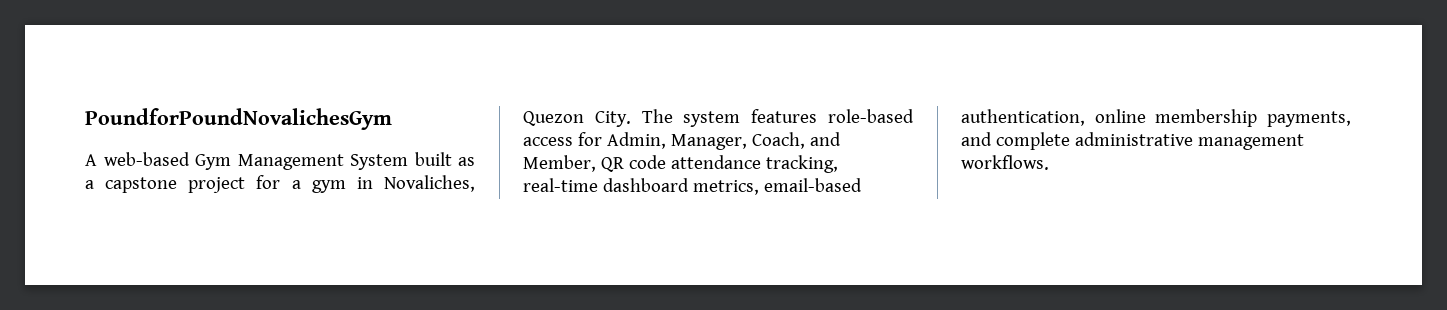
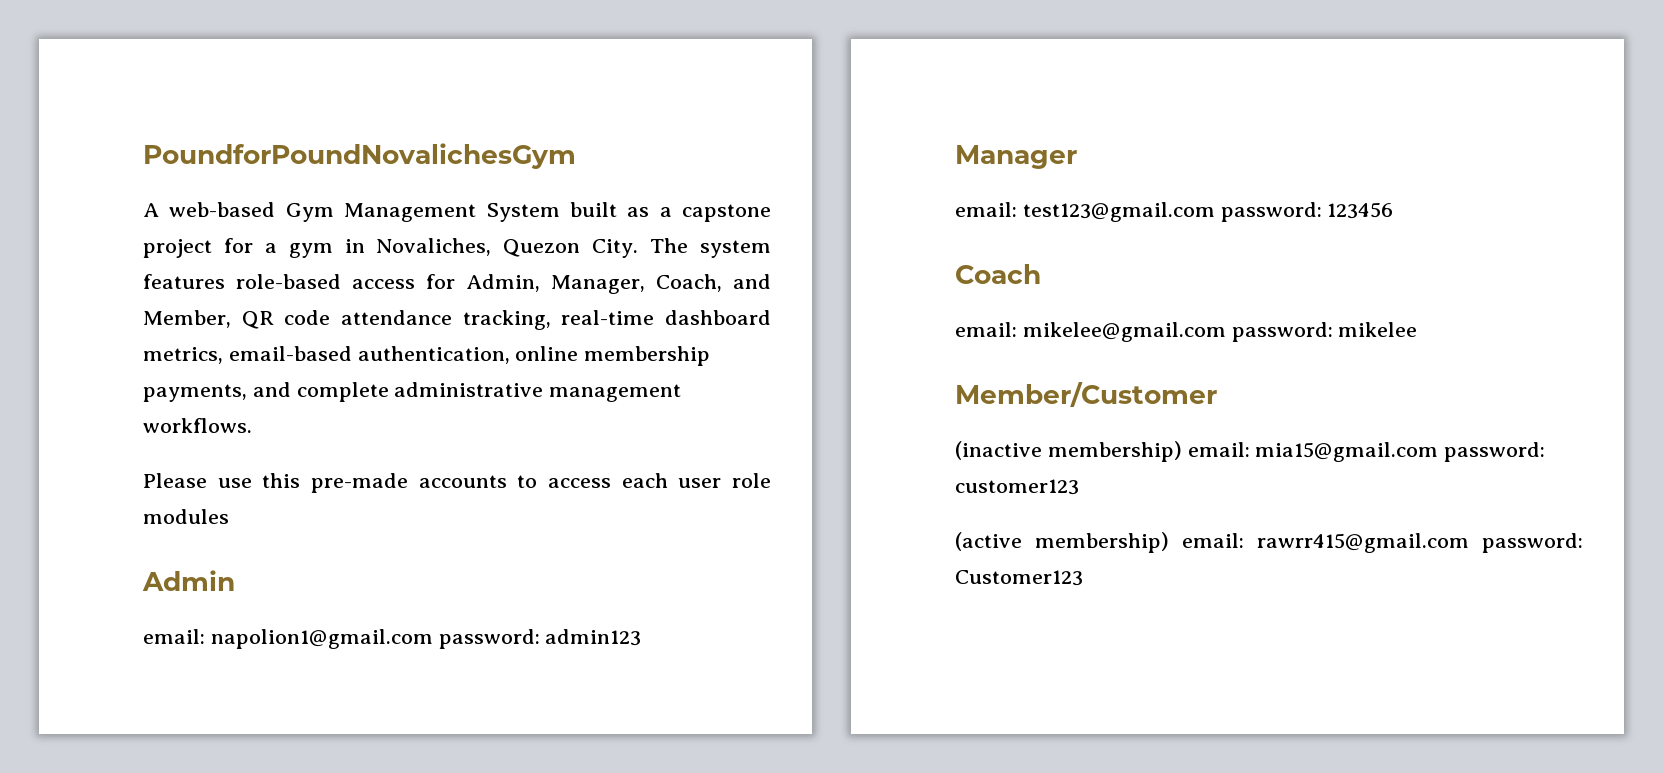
(1049, 162) none -> [143,473,771,493] [143,509,229,524] [142,570,235,591] [143,629,642,649] [955,145,1077,169] [955,202,1394,222] [955,264,1041,284] [955,322,1418,342] [955,382,1217,407] [955,441,1546,462] [955,479,1079,495] [955,532,1583,553] [955,570,1083,586] // Please use this pre-made accounts to access each user role modules // Admin // email: napolion1@gmail.com password: admin123 // Manager // email: test123@gmail.com password: 123456 // Coach // email: mikelee@gmail.com password: mikelee // Member/Customer // (inactive membership) email: mia15@gmail.com password: customer123 // (active membership) email: rawrr415@gmail.com password: Customer123

